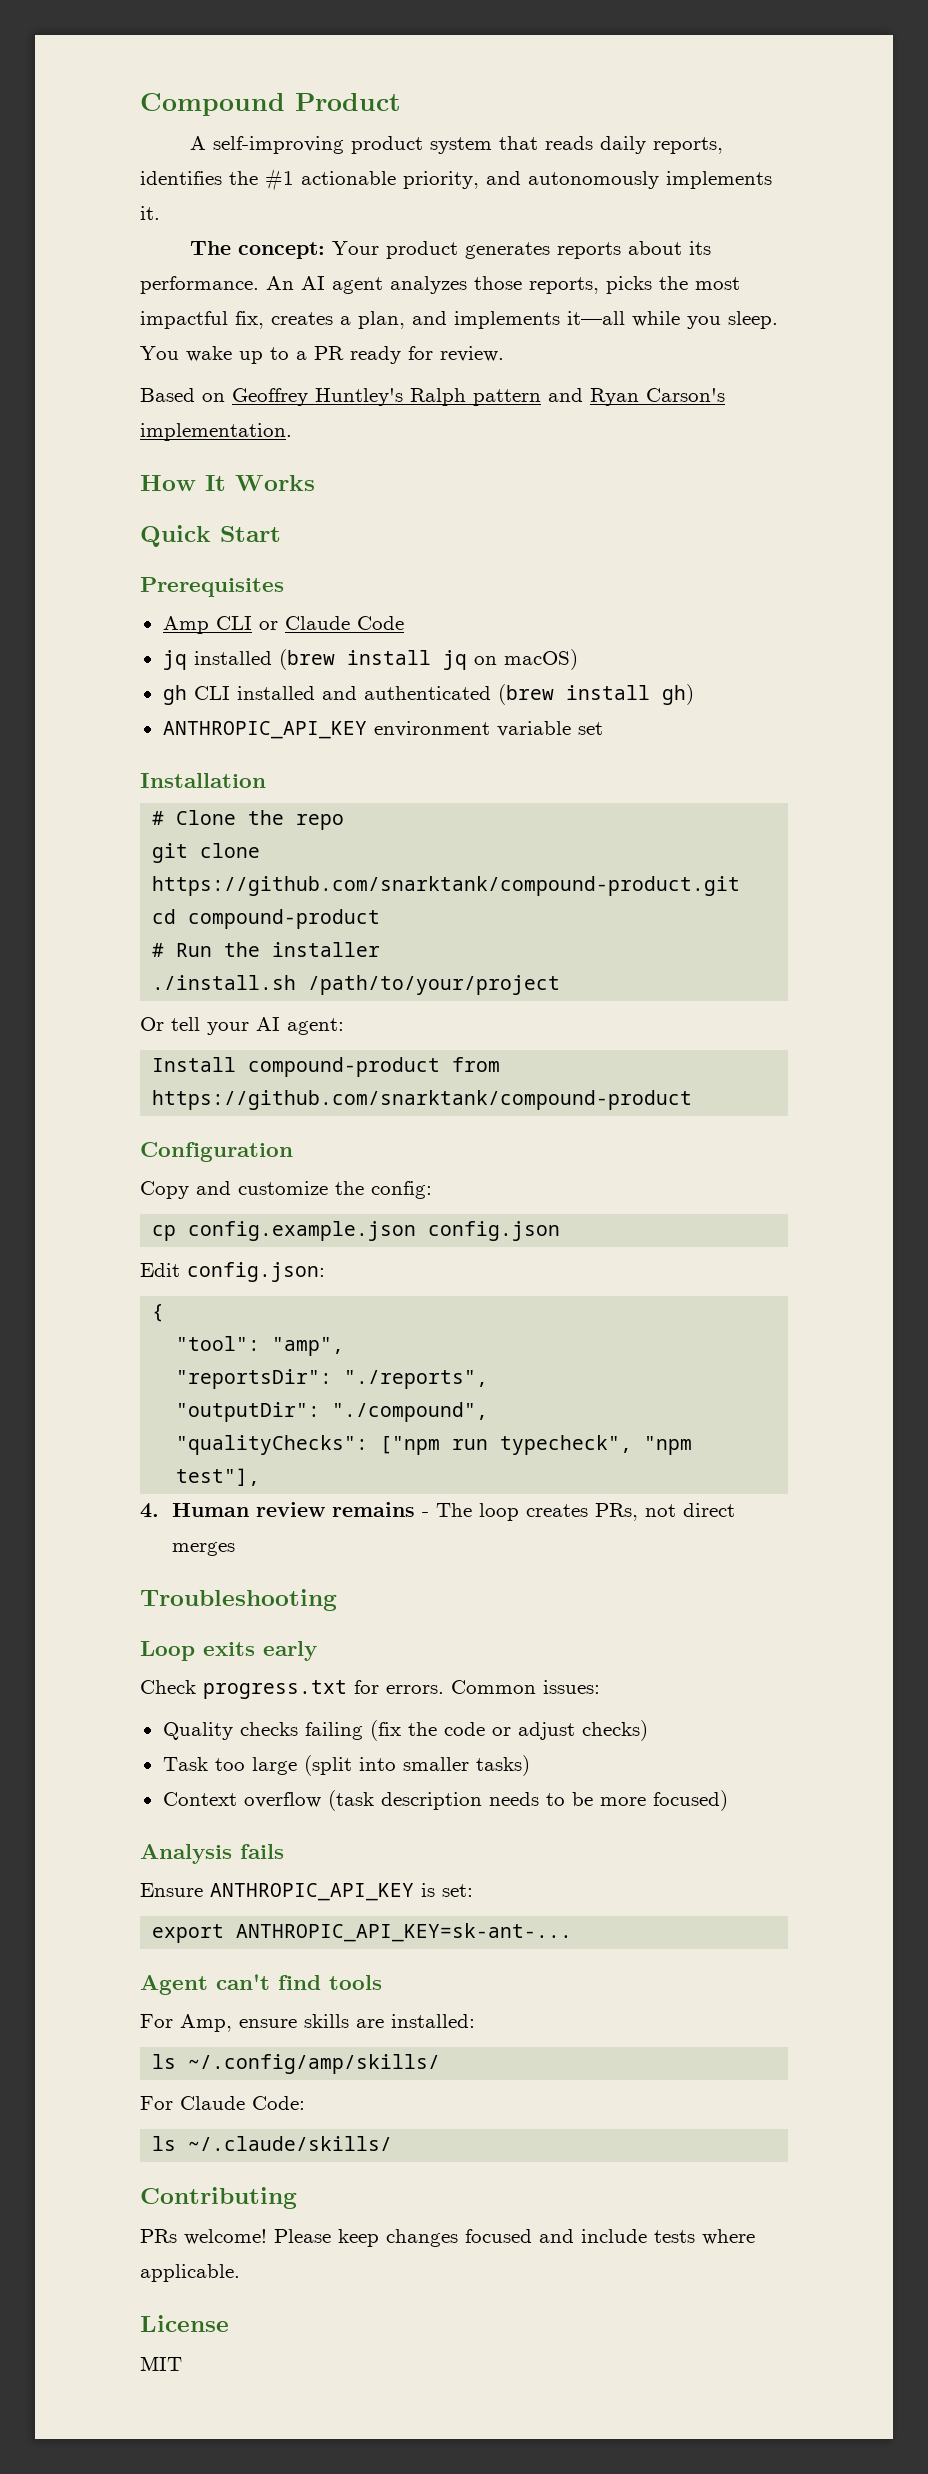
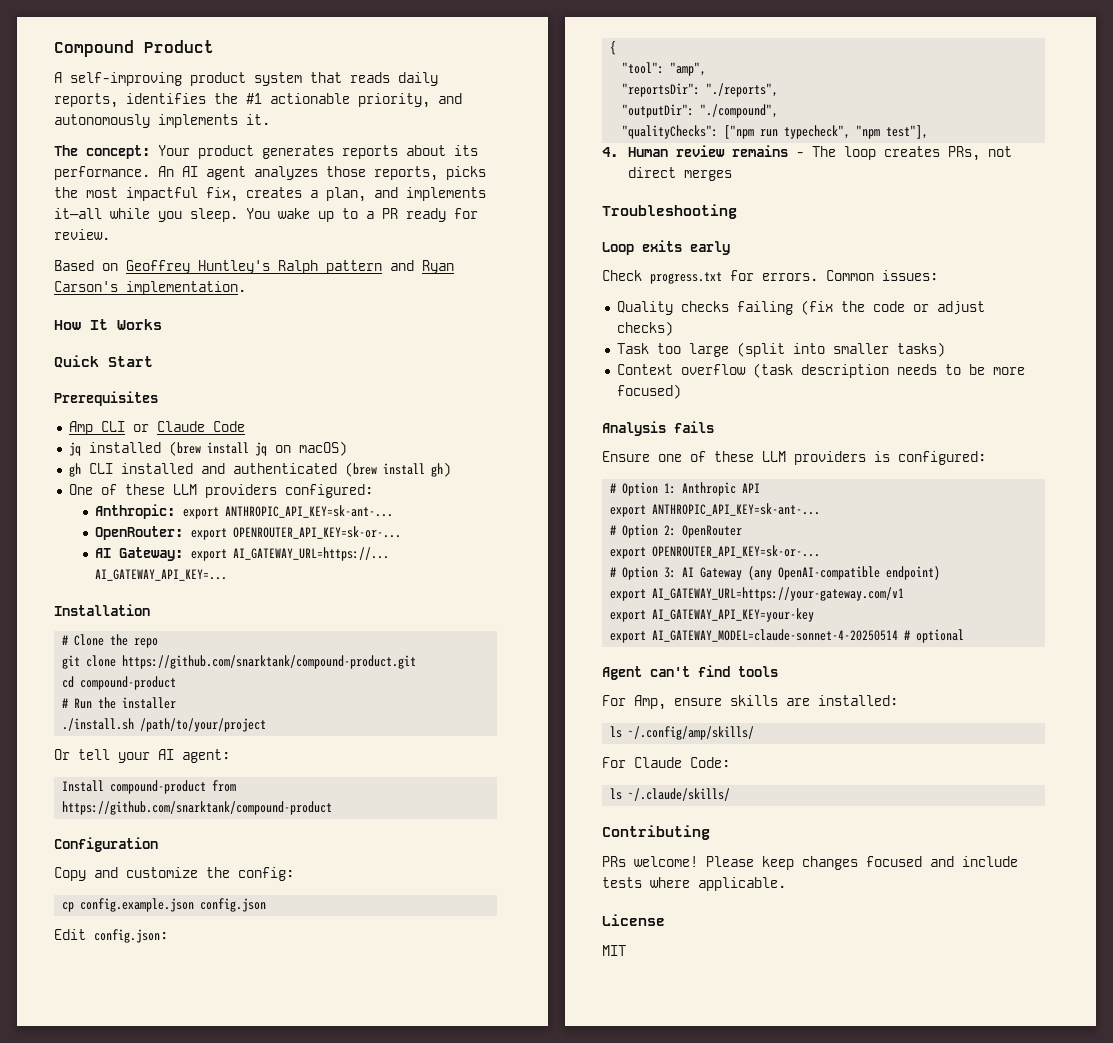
[162,721,603,739] ANTHROPIC_API_KEY environment variable set -> [68,484,373,498] [95,504,394,519] [95,526,402,540] [95,547,390,561] [95,569,228,581] One of these LLM providers configured: // Anthropic: export ANTHROPIC_API_KEY=sk-ant-... // OpenRouter: export OPENROUTER_API_KEY=sk-or-... // AI Gateway: export AI_GATEWAY_URL=https://... AI_GATEWAY_API_KEY=...
[210,1883,473,1901] [152,1923,573,1943] ANTHROPIC_API_KEY is set: // export ANTHROPIC_API_KEY=sk-ant-... -> [658,451,986,465] [610,482,761,496] [610,503,821,517] [610,524,743,538] [610,545,821,559] [610,566,941,580] [610,587,905,601] [610,608,815,622] [610,629,965,643] one of these LLM providers is configured: // # Option 1: Anthropic API // export ANTHROPIC_API_KEY=sk-ant-... // # Option 2: OpenRouter // export OPENROUTER_API_KEY=sk-or-... // # Option 3: AI Gateway (any OpenAI-compatible endpoint) // export AI_GATEWAY_URL=https://your-gateway.com/v1 // export AI_GATEWAY_API_KEY=your-key // export AI_GATEWAY_MODEL=claude-sonnet-4-20250514 # optional

